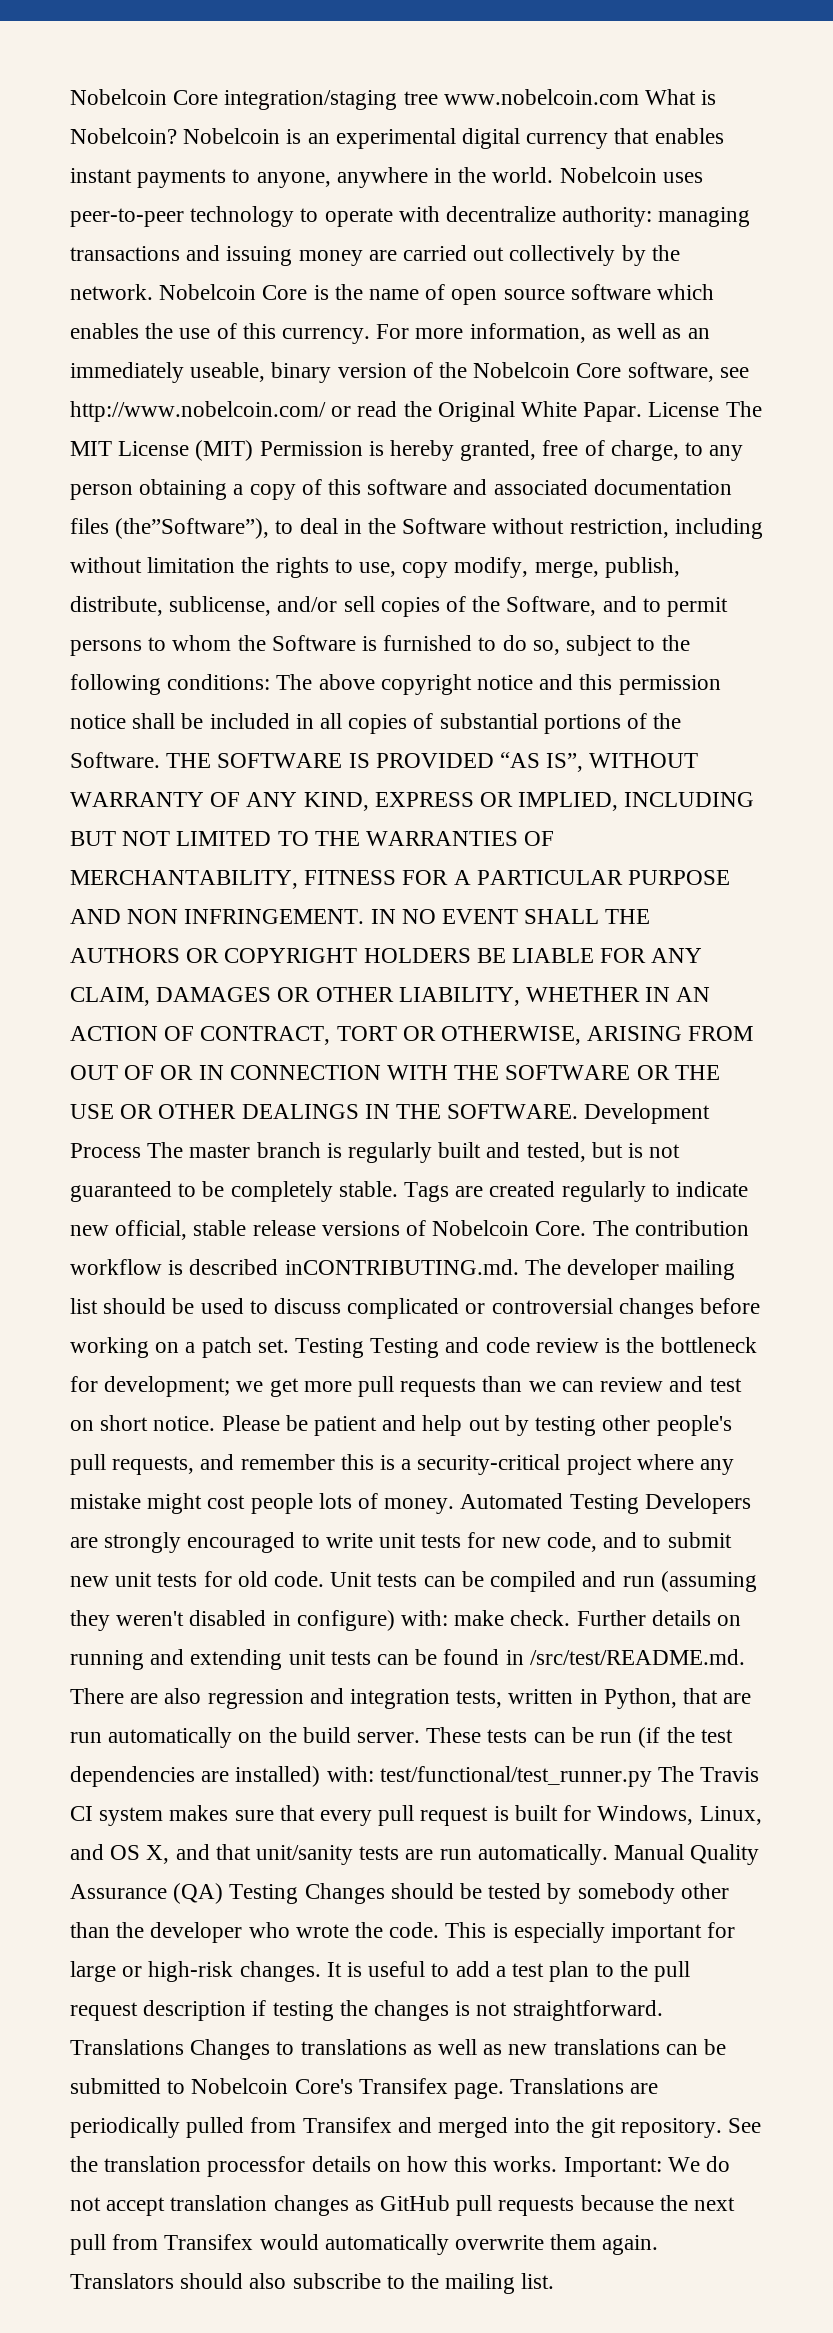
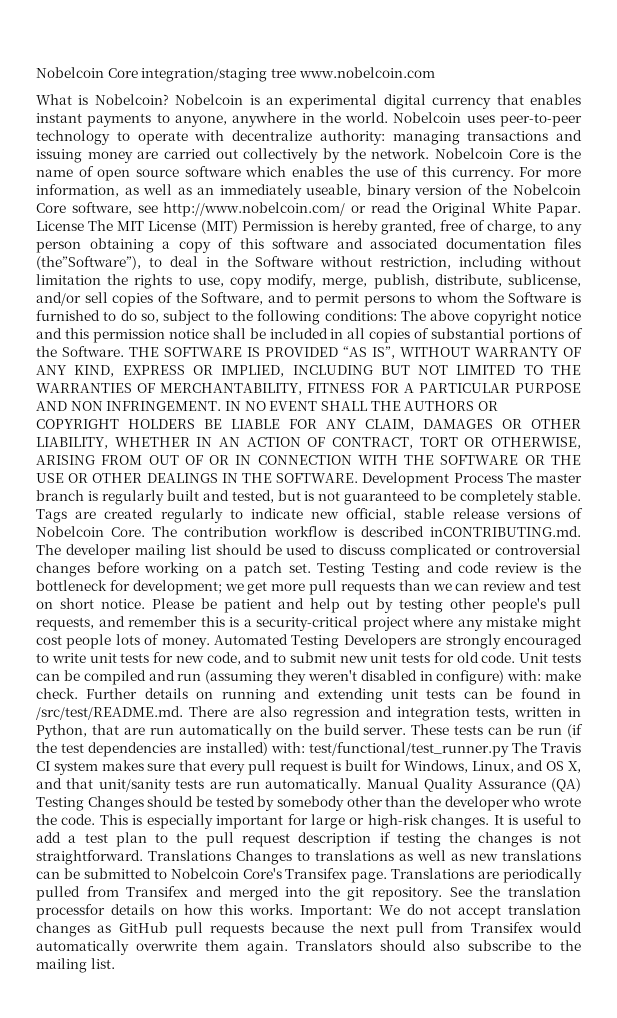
(639, 97) none -> (435, 72) //

